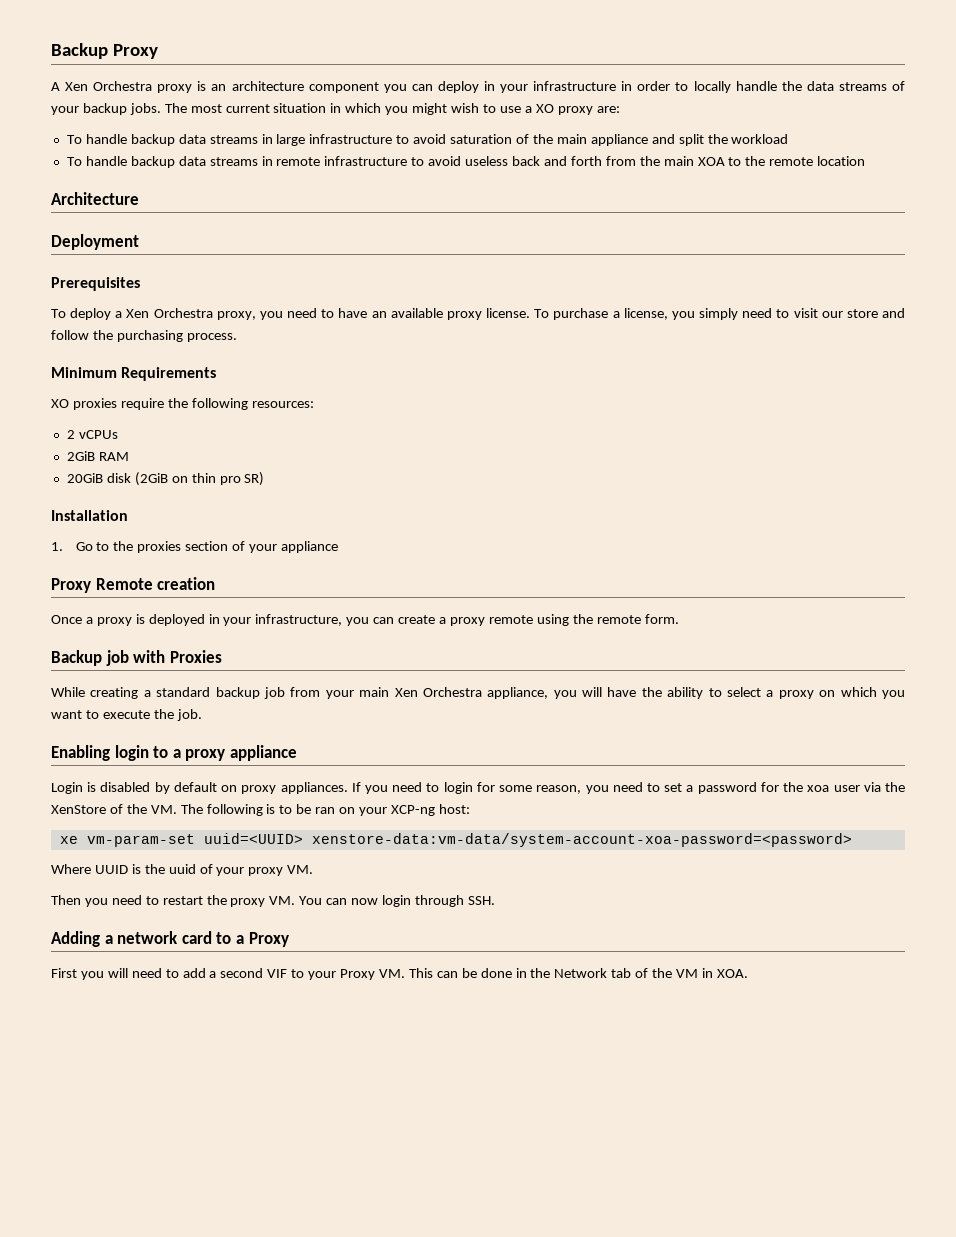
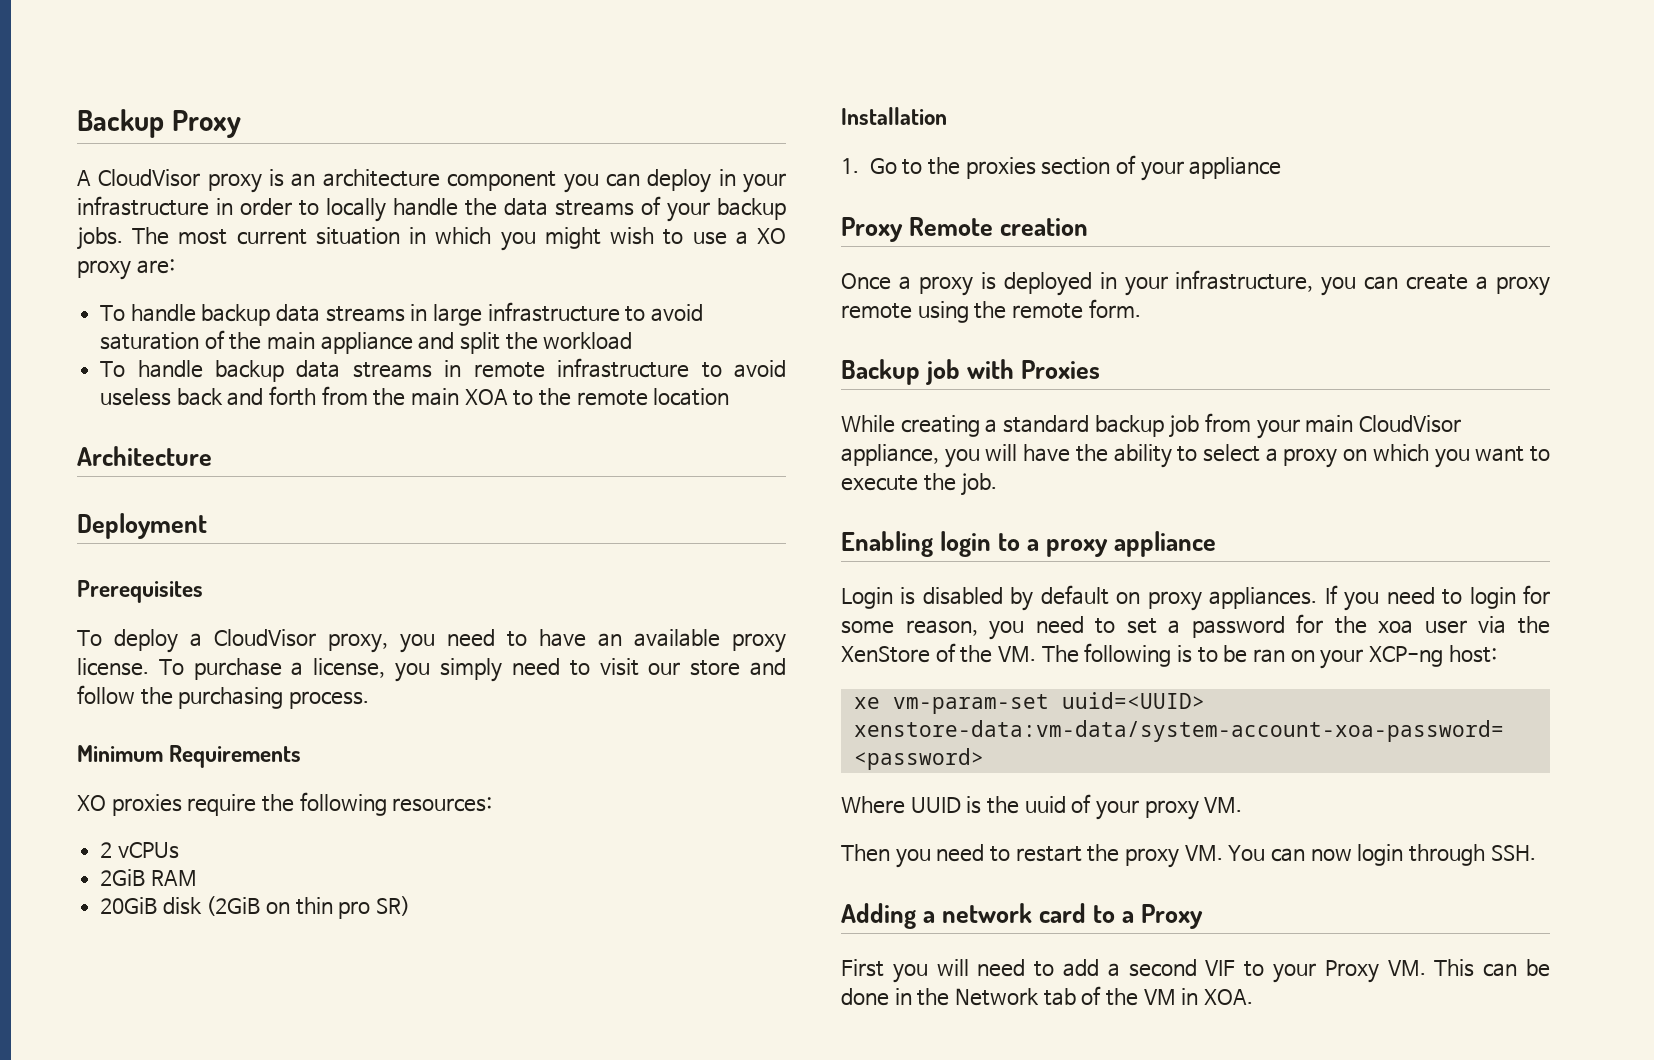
[65,81,153,91] Xen Orchestra -> [98,169,201,187] CloudVisor
[126,308,213,318] Xen Orchestra -> [213,629,316,647] CloudVisor
[394,687,482,697] Xen Orchestra -> [1358,415,1461,433] CloudVisor

